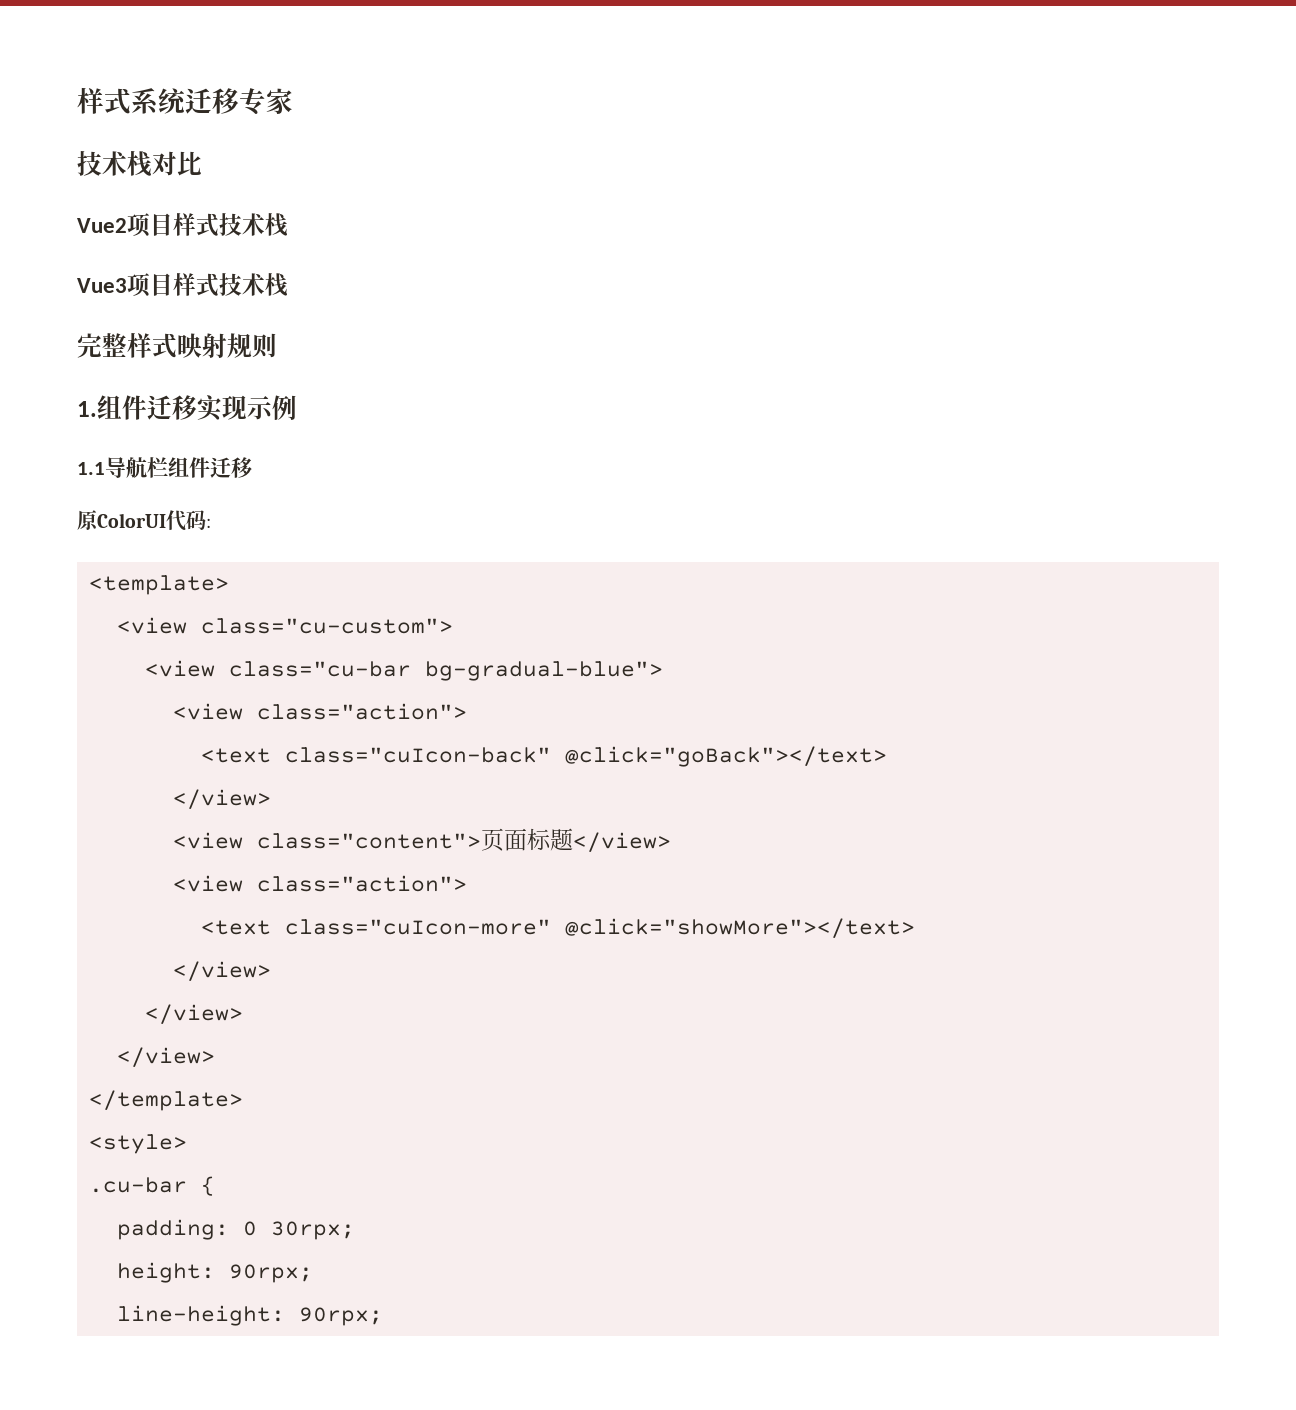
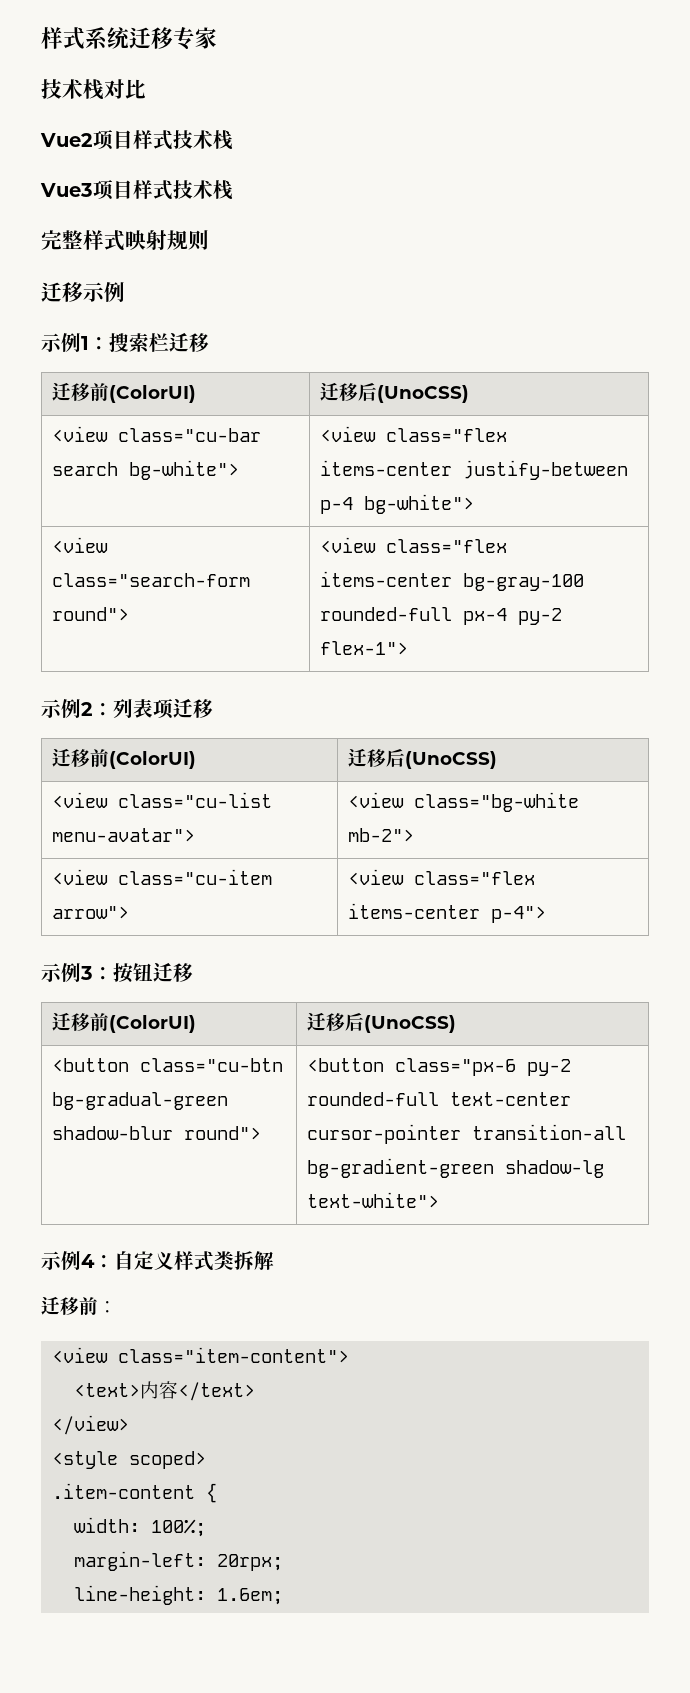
[77,395,297,421] [77,457,252,478] [77,510,211,531] [89,575,229,595] [117,617,453,634] [145,660,663,681] [173,703,467,720] [201,746,887,767] [173,789,271,809] [173,828,671,852] [173,875,467,892] [201,918,915,938] [173,961,271,981] [145,1004,243,1024] [117,1047,215,1067] [89,1090,243,1111] [89,1134,187,1154] [89,1176,215,1196] [117,1219,355,1240] [117,1262,313,1283] 1.组件迁移实现示例 // 1.1导航栏组件迁移 // 原ColorUI代码: // <template> // <view class="cu-custom"> // <view class="cu-bar bg-gradual-blue"> // <view class="action"> // <text class="cuIcon-back" @click="goBack"></text> // </view> // <view class="content">页面标题</view> // <view class="action"> // <text class="cuIcon-more" @click="showMore"></text> // </view> // </view> // </view> // </template> // <style> // .cu-bar { // padding: 0 30rpx; // height: 90rpx; -> [41,281,125,302] [41,332,209,353] [52,382,197,403] [320,382,470,403] [52,426,262,442] [52,460,240,480] [320,426,508,442] [320,460,629,480] [320,494,475,514] [52,537,109,553] [52,573,251,587] [52,607,130,621] [320,537,508,553] [320,571,585,591] [320,607,563,625] [320,641,409,655] [41,698,213,719] [52,748,197,769] [348,748,498,769] [52,792,273,808] [52,828,196,842] [348,792,580,812] [348,828,415,842] [52,869,273,885] [52,906,130,919] [348,869,536,885] [348,903,547,923] [41,962,193,983] [52,1012,197,1033] [307,1012,457,1033] [52,1058,284,1072] [52,1092,229,1110] [52,1126,262,1140] [307,1058,572,1076] [307,1092,572,1106] [307,1124,627,1144] [307,1158,605,1178] [307,1192,440,1208] [41,1251,274,1271] [41,1296,117,1315] [52,1347,350,1363] [74,1381,256,1401] [52,1415,130,1435] [52,1451,207,1469] [52,1483,218,1503] [74,1517,207,1537] [74,1551,284,1571] 迁移示例 // 示例1：搜索栏迁移 // 迁移前(ColorUI) | 迁移后(UnoCSS) // <view class="cu-bar search bg-white"> | <view class="flex items-center justify-between p-4 bg-white"> // <view class="search-form round"> | <view class="flex items-center bg-gray-100 rounded-full px-4 py-2 flex-1"> // 示例2：列表项迁移 // 迁移前(ColorUI) | 迁移后(UnoCSS) // <view class="cu-list menu-avatar"> | <view class="bg-white mb-2"> // <view class="cu-item arrow"> | <view class="flex items-center p-4"> // 示例3：按钮迁移 // 迁移前(ColorUI) | 迁移后(UnoCSS) // <button class="cu-btn bg-gradual-green shadow-blur round"> | <button class="px-6 py-2 rounded-full text-center cursor-pointer transition-all bg-gradient-green shadow-lg text-white"> // 示例4：自定义样式类拆解 // 迁移前： // <view class="item-content"> // <text>内容</text> // </view> // <style scoped> // .item-content { // width: 100%; // margin-left: 20rpx;
[299,1307,383,1326] 90rpx; -> [217,1588,284,1605] 1.6em;

